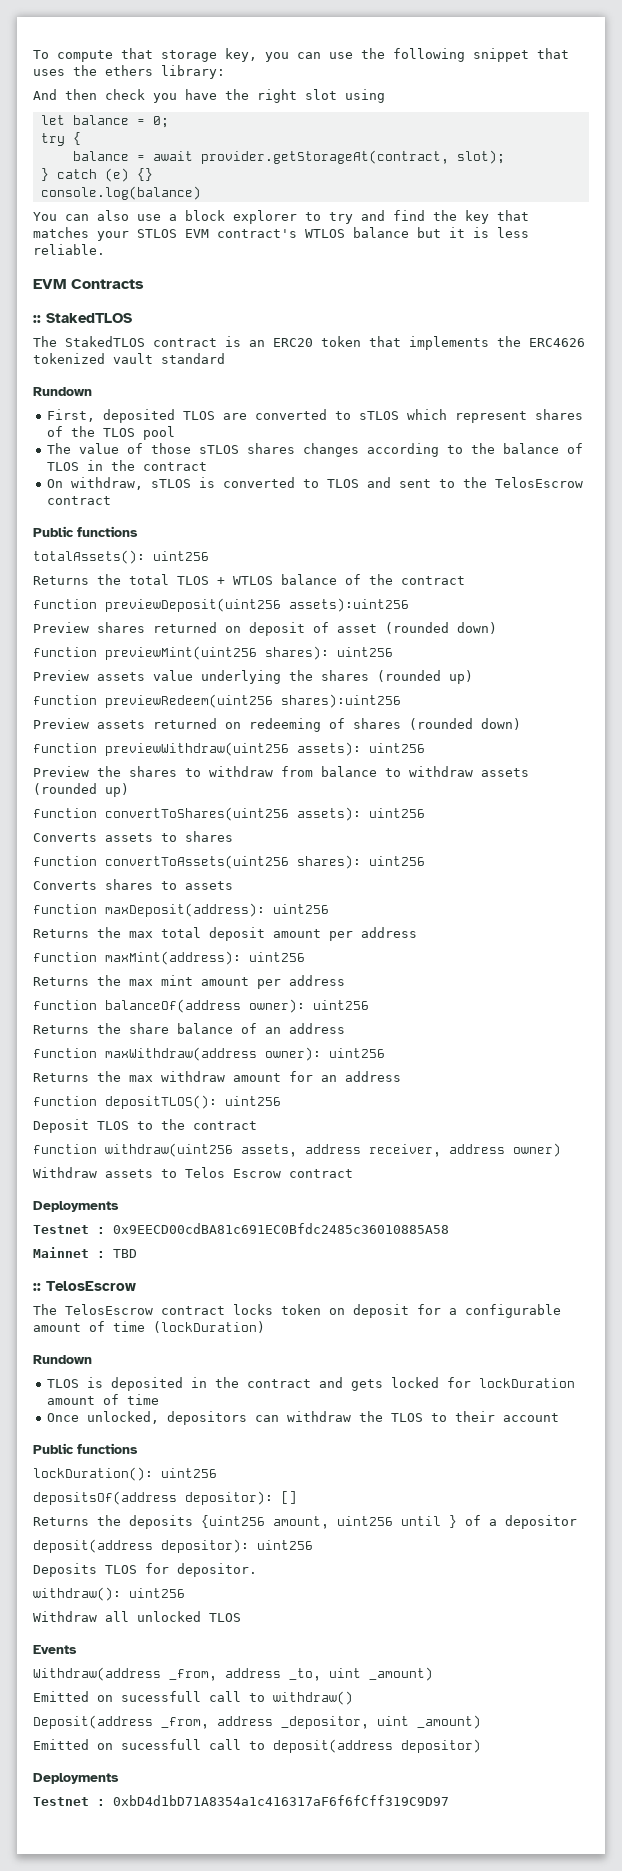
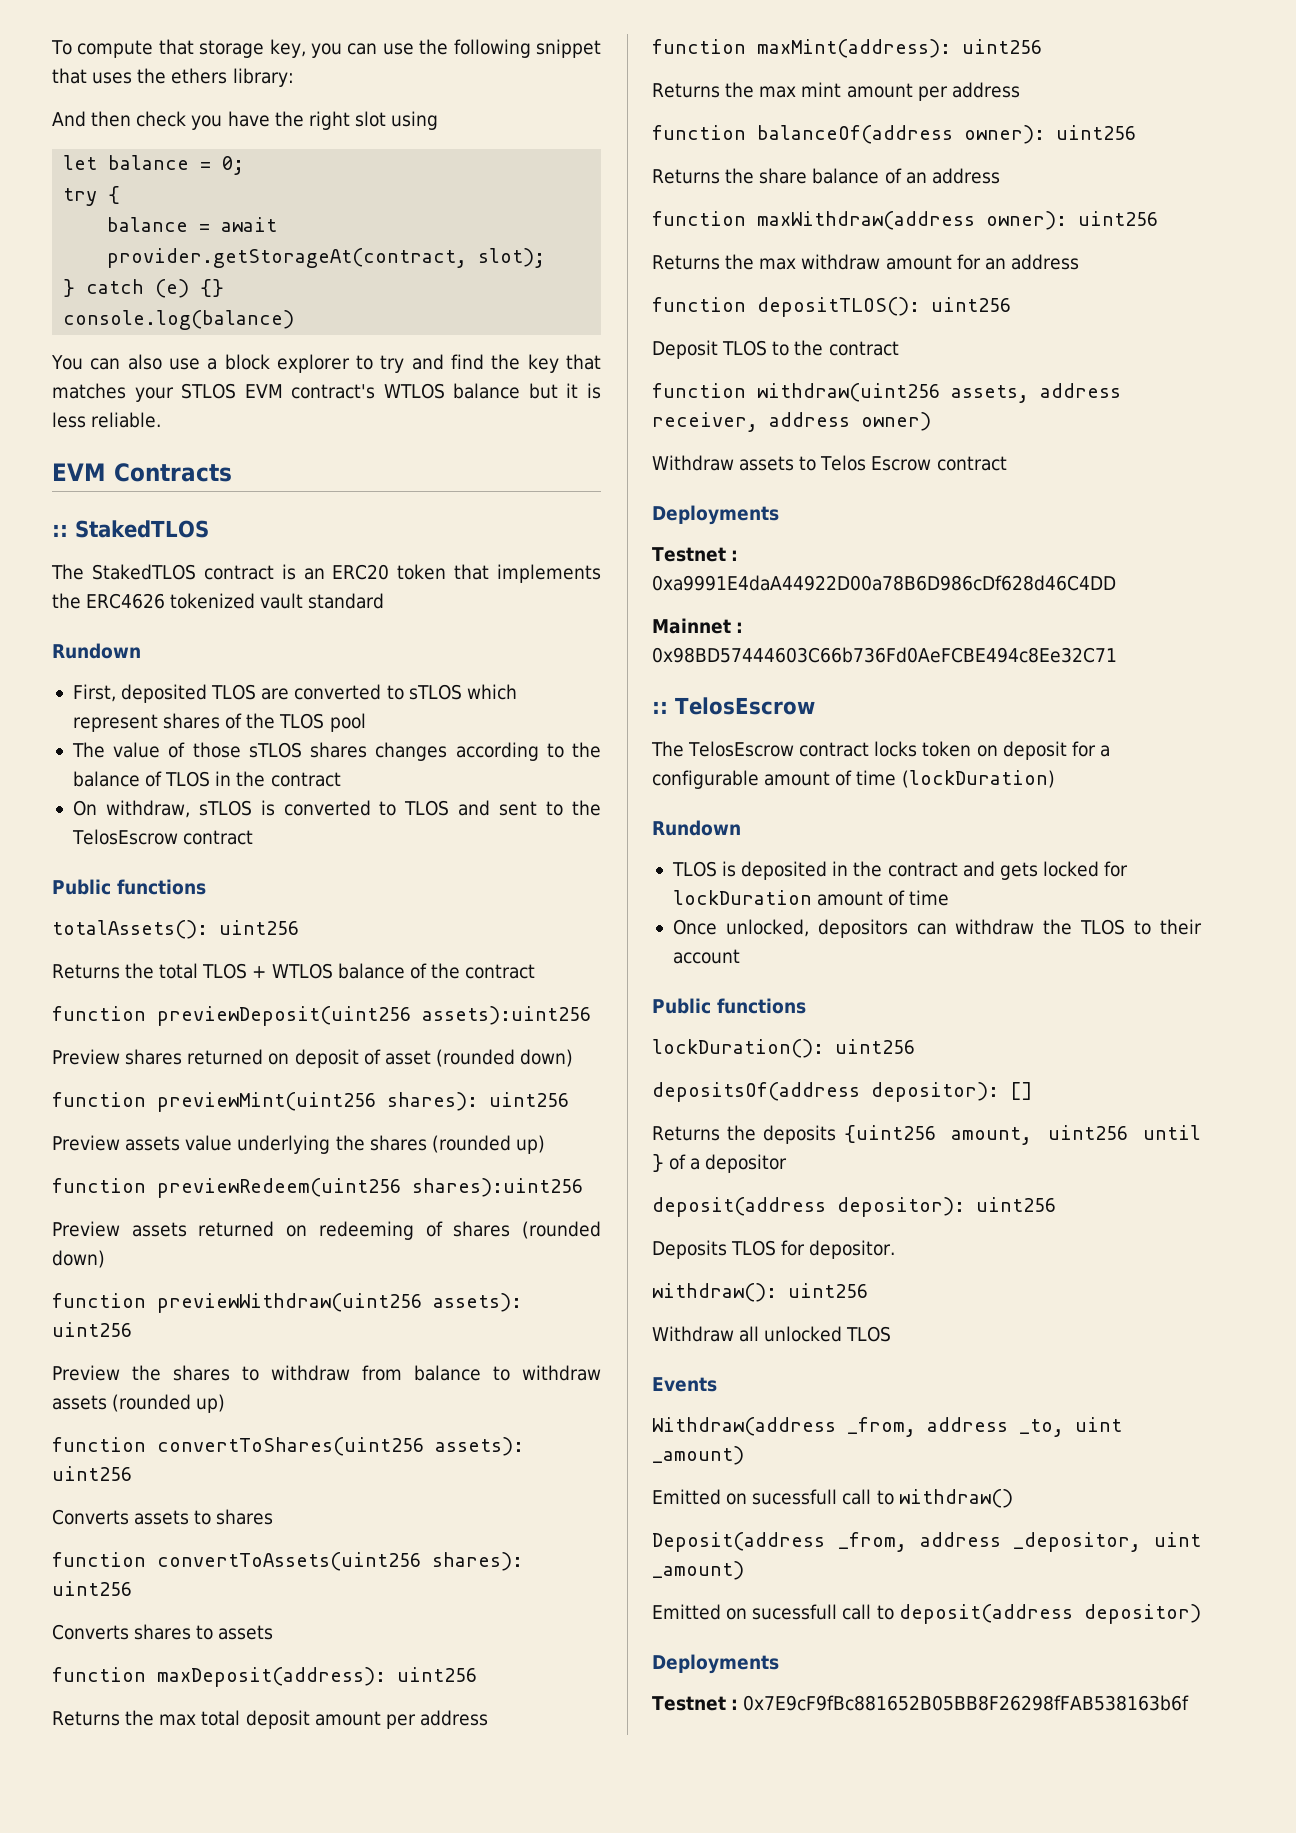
[113,1223,449,1234] 0x9EECD00cdBA81c691EC0Bfdc2485c36010885A58 -> [652,575,1116,591] 0xa9991E4daA44922D00a78B6D986cDf628d46C4DD
[113,1249,137,1258] TBD -> [652,647,1117,663] 0x98BD57444603C66b736Fd0AeFCBE494c8Ee32C71
[113,1795,449,1806] 0xbD4d1bD71A8354a1c416317aF6f6fCff319C9D97 -> [743,1695,1190,1711] 0x7E9cF9fBc881652B05BB8F26298fFAB538163b6f

